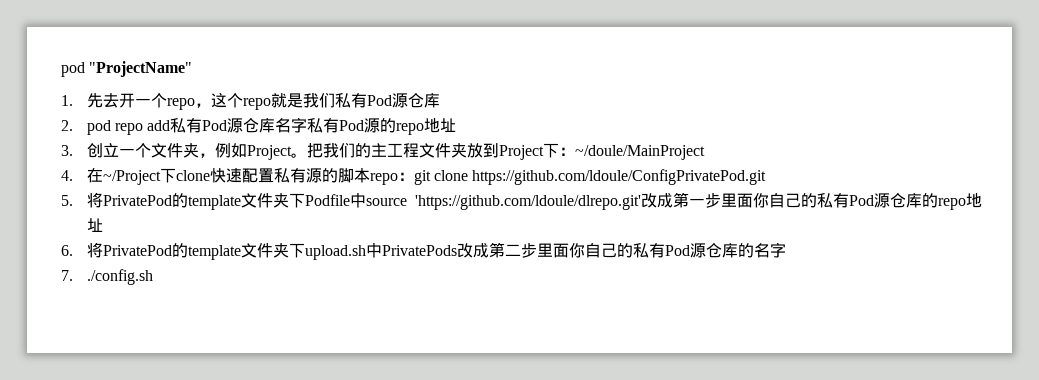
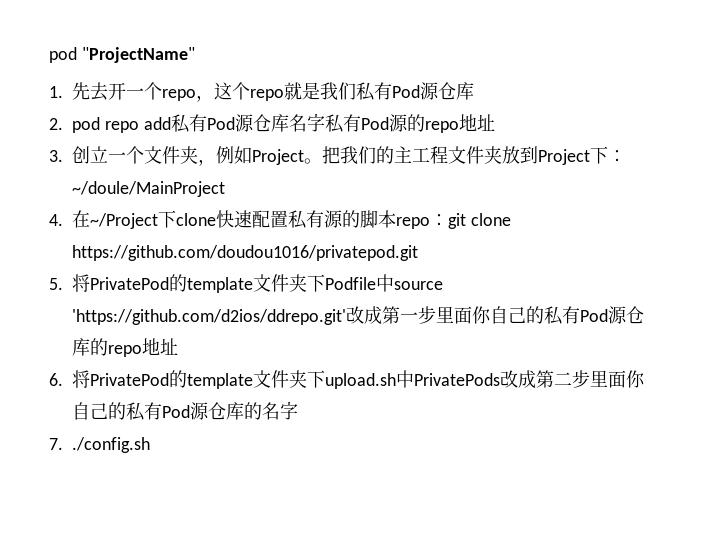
[472,169,767,185] https://github.com/ldoule/ConfigPrivatePod.git -> [72,245,418,261] https://github.com/doudou1016/privatepod.git
[415,195,641,210] 'https://github.com/ldoule/dlrepo.git' -> [72,309,346,325] 'https://github.com/d2ios/ddrepo.git'

